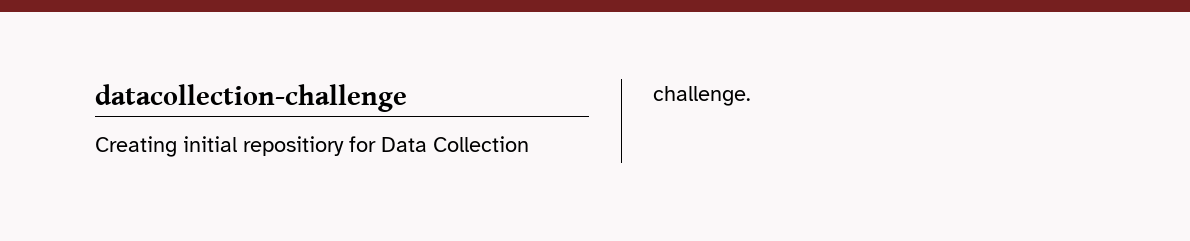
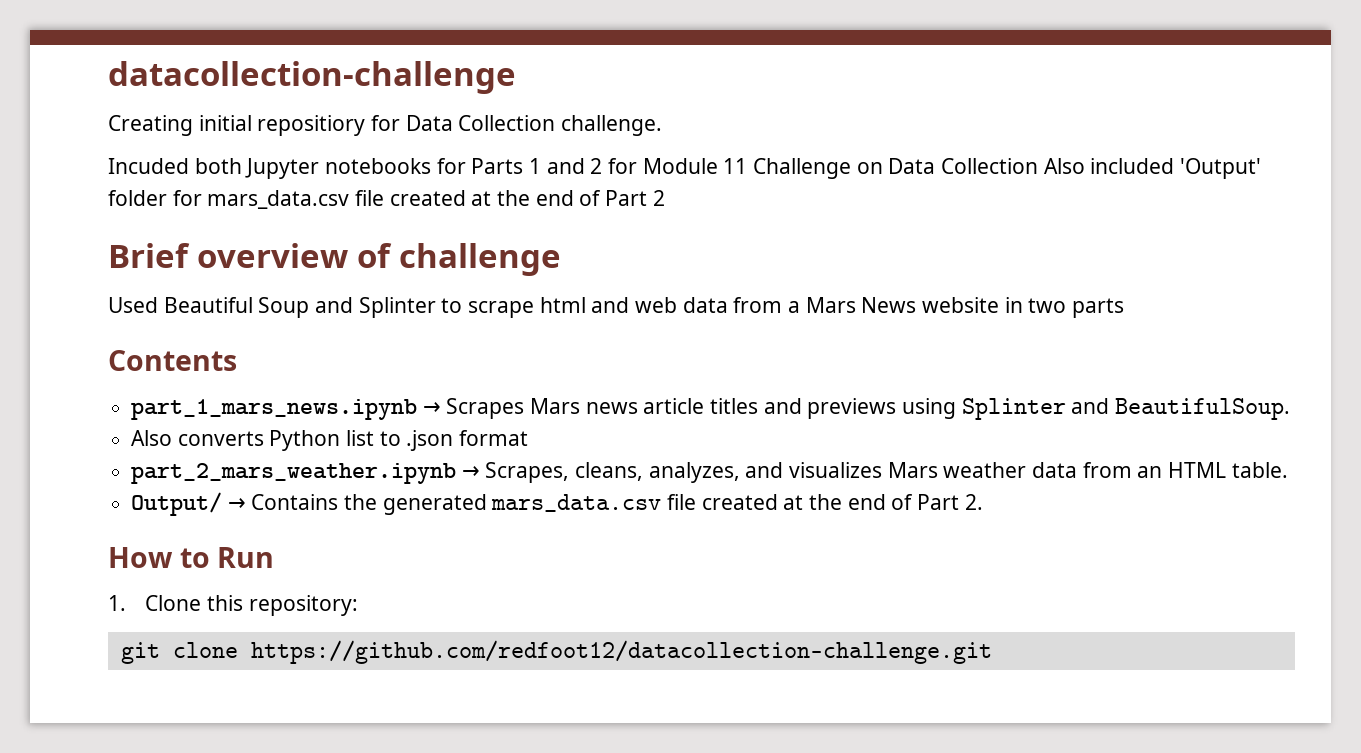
(751, 96) none -> [108,158,1262,179] [108,190,665,209] [108,243,561,276] [108,297,1125,318] [108,350,237,371] [131,398,1291,420] [131,430,529,451] [131,462,1288,484] [131,492,983,516] [108,547,275,568] [108,595,358,616] [120,640,992,664] // Incuded both Jupyter notebooks for Parts 1 and 2 for Module 11 Challenge on Data Collection Also included 'Output' folder for mars_data.csv file created at the end of Part 2 // Brief overview of challenge // Used Beautiful Soup and Splinter to scrape html and web data from a Mars News website in two parts // Contents // part_1_mars_news.ipynb → Scrapes Mars news article titles and previews using Splinter and BeautifulSoup. // Also converts Python list to .json format // part_2_mars_weather.ipynb → Scrapes, cleans, analyzes, and visualizes Mars weather data from an HTML table. // Output/ → Contains the generated mars_data.csv file created at the end of Part 2. // How to Run // 1. Clone this repository: // git clone https://github.com/redfoot12/datacollection-challenge.git

